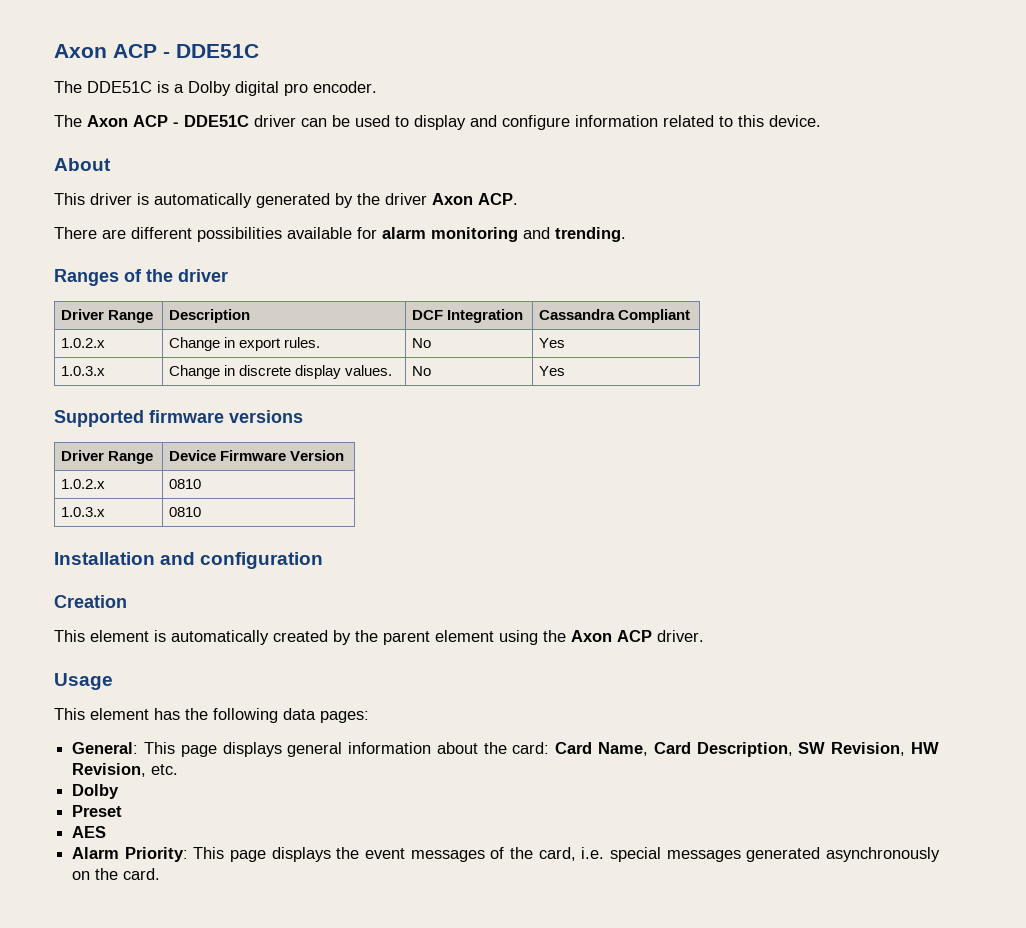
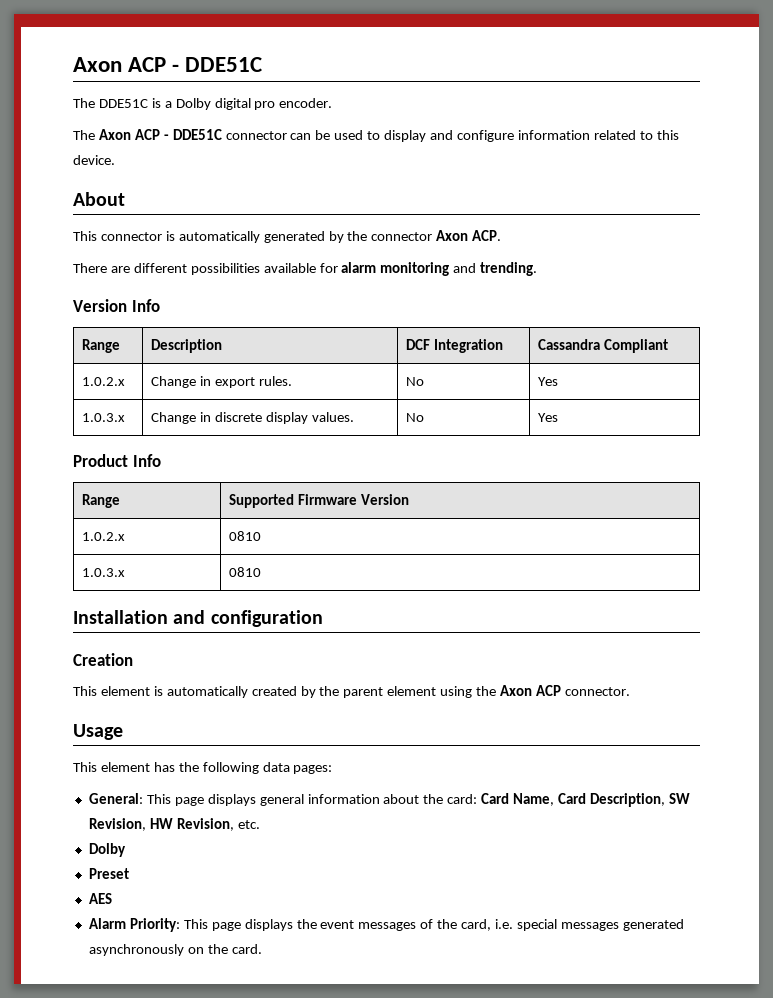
[254,115,296,127] driver -> [225,131,287,140] connector
[90,193,132,205] driver -> [100,232,162,241] connector
[385,193,427,205] driver -> [371,232,433,241] connector
[54,269,228,286] [61,309,105,320] Ranges of the driver // Driver -> [73,299,160,312] Version Info //
[54,410,303,427] [61,450,154,464] [169,450,217,461] Supported firmware versions // Driver Range | Device -> [73,454,161,467] [81,494,120,508] [228,494,294,508] Product Info // Range | Supported
[657,630,704,642] driver. -> [564,687,630,696] connector.

